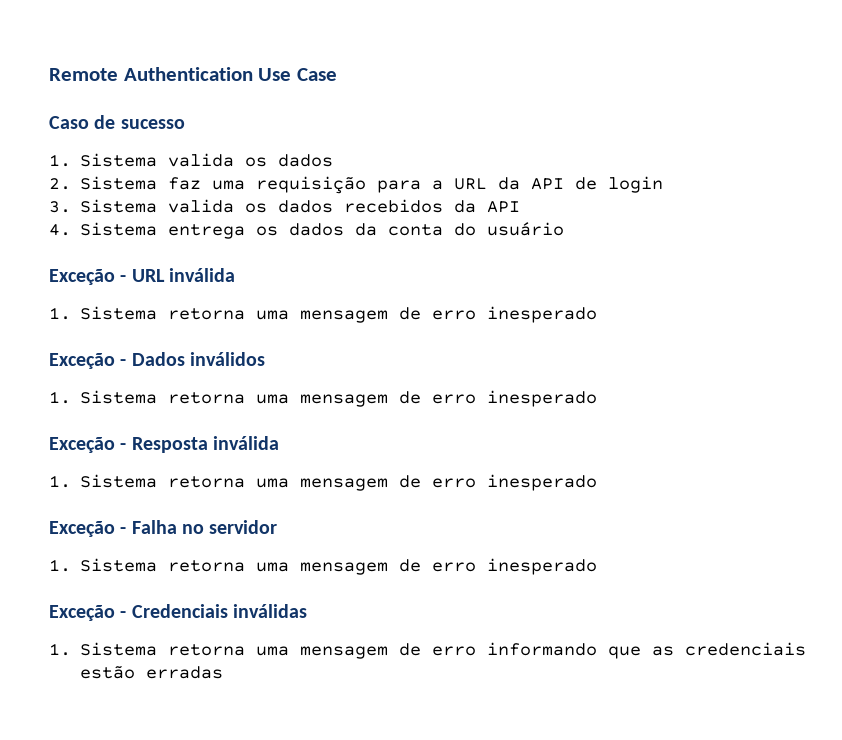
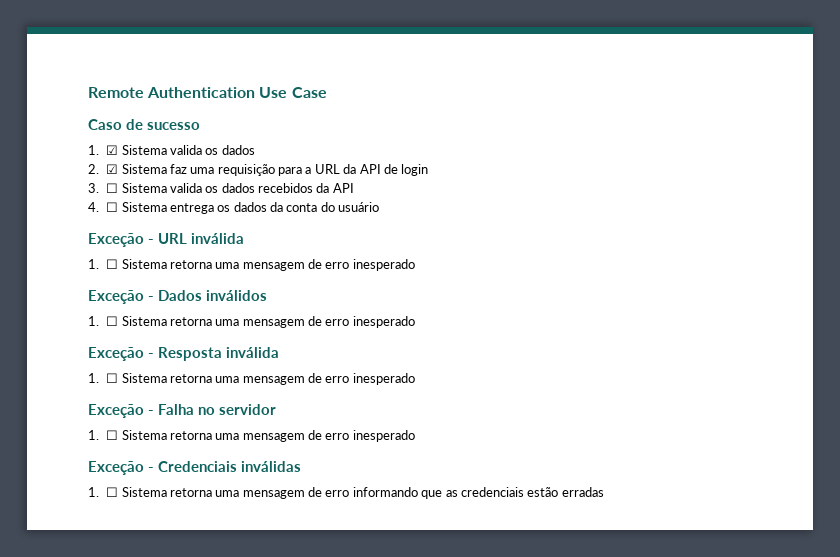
(71, 160) none -> [106,145,119,155] ☑
(71, 184) none -> [106,164,119,174] ☑
(71, 207) none -> [106,183,119,193] ☐
(71, 230) none -> [106,202,119,212] ☐
(71, 313) none -> [106,259,119,269] ☐
(71, 397) none -> [106,316,119,326] ☐
(71, 481) none -> [106,373,119,383] ☐
(71, 565) none -> [106,430,119,440] ☐
(71, 649) none -> [106,487,119,497] ☐

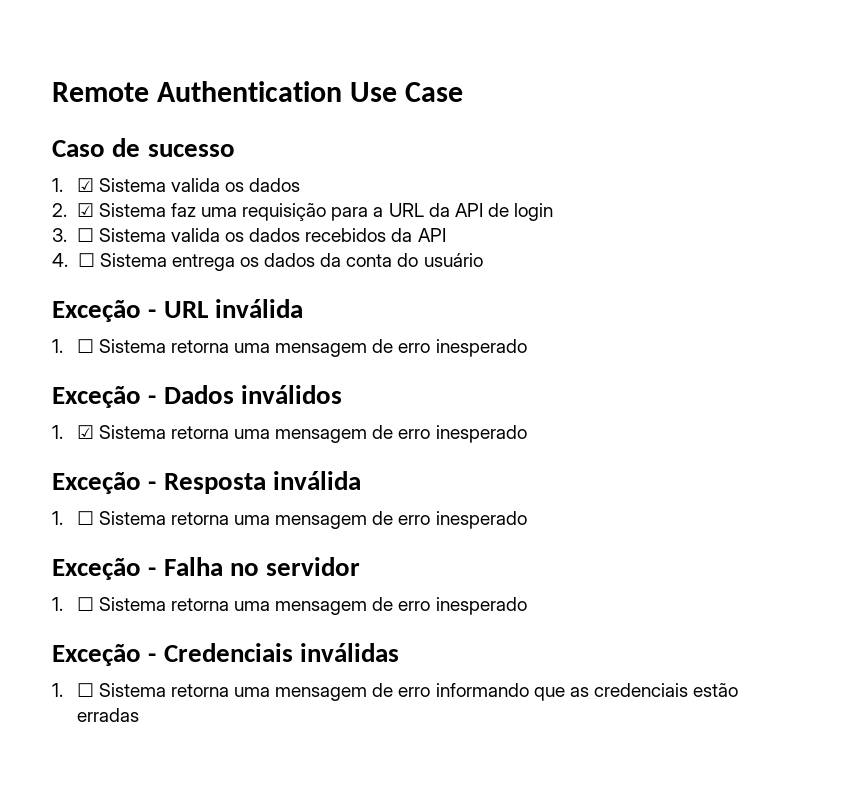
[106,316,119,326] ☐ -> [76,425,94,439] ☑

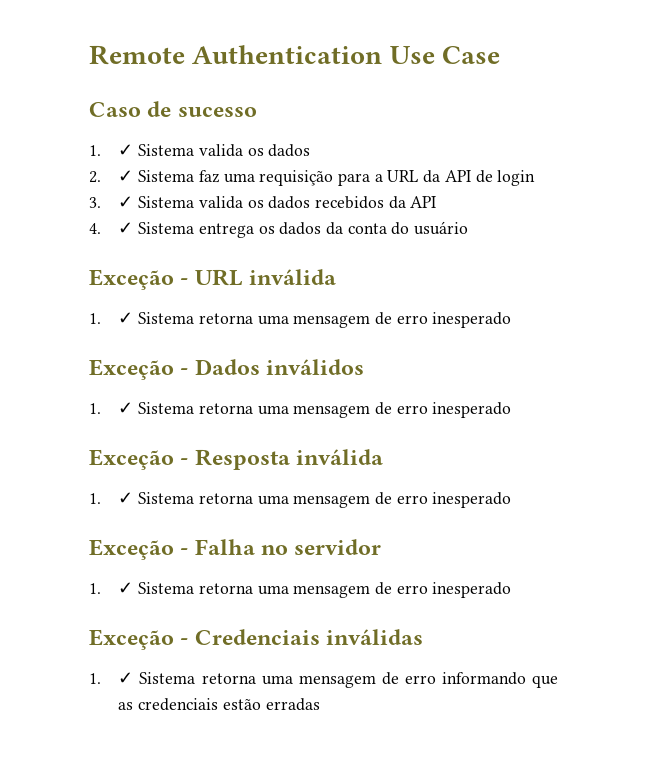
[76,178,94,192] ☑ -> [118,144,134,156] ✓
[76,203,94,217] ☑ -> [118,170,134,182] ✓
[76,228,94,242] ☐ -> [118,196,134,208] ✓
[77,253,95,267] ☐ -> [118,222,134,234] ✓
[76,339,94,353] ☐ -> [118,312,134,324] ✓
[76,425,94,439] ☑ -> [118,402,134,414] ✓
[76,511,94,525] ☐ -> [118,492,134,504] ✓
[76,597,94,611] ☐ -> [118,582,134,594] ✓
[76,683,94,697] ☐ -> [118,672,134,684] ✓

